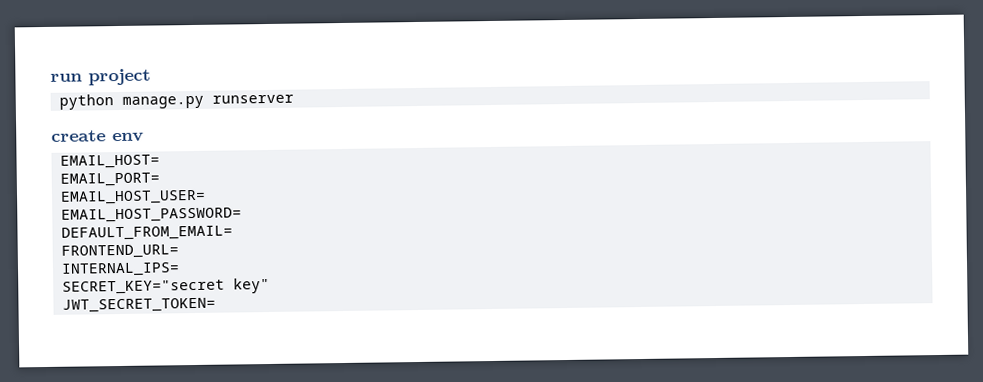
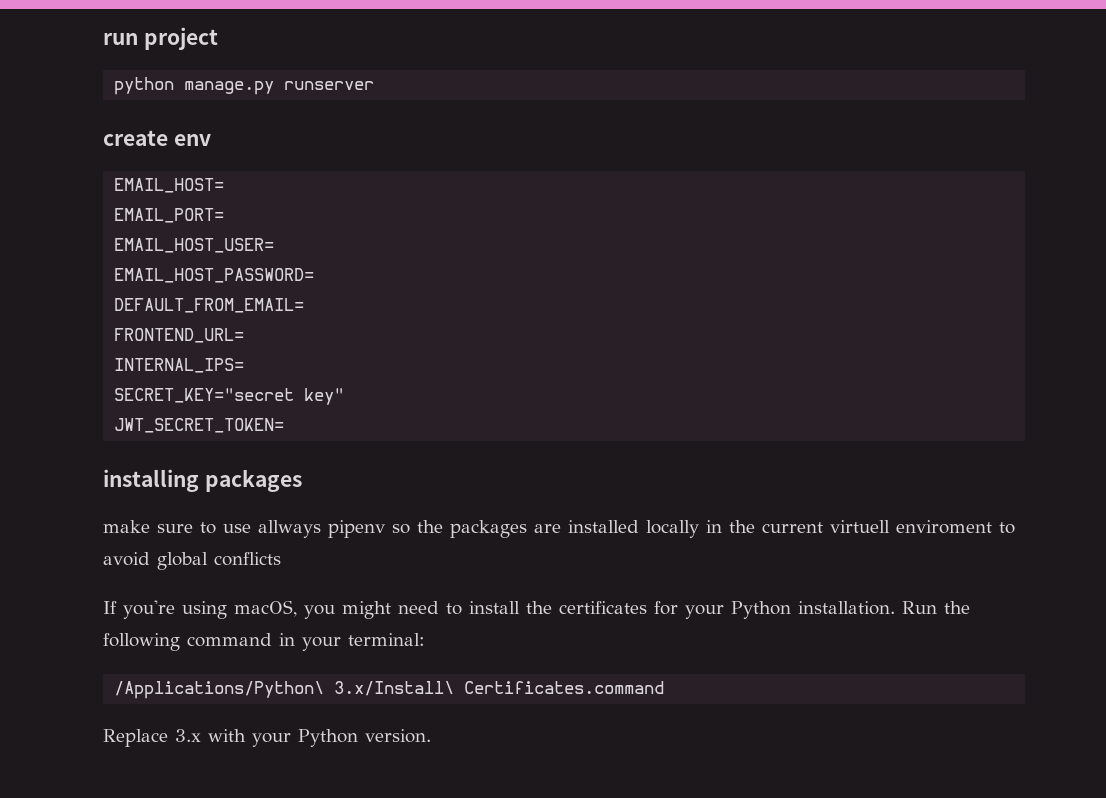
(216, 305) none -> [103,469,302,492] [103,520,1015,538] [103,552,281,570] [103,600,970,619] [103,633,425,651] [114,681,665,699] [103,729,431,747] // installing packages // make sure to use allways pipenv so the packages are installed locally in the current virtuell enviroment to avoid global conflicts // If you're using macOS, you might need to install the certificates for your Python installation. Run the following command in your terminal: // /Applications/Python\ 3.x/Install\ Certificates.command // Replace 3.x with your Python version.

